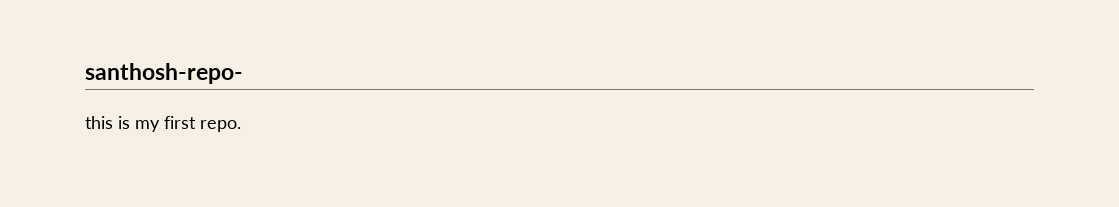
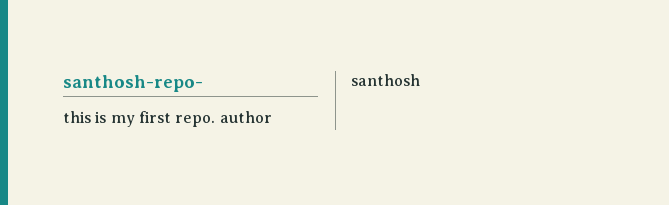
(241, 126) none -> [219,111,272,123] [351,74,420,86] author santhosh

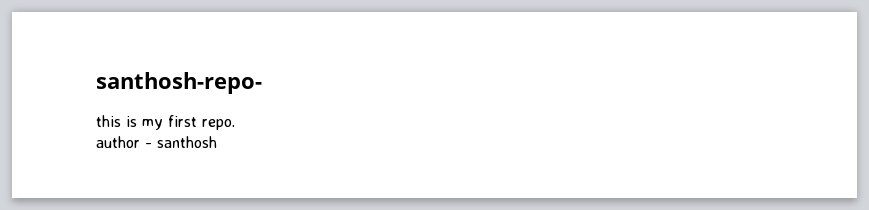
[219,111,272,123] author -> [96,136,152,148] // author -

